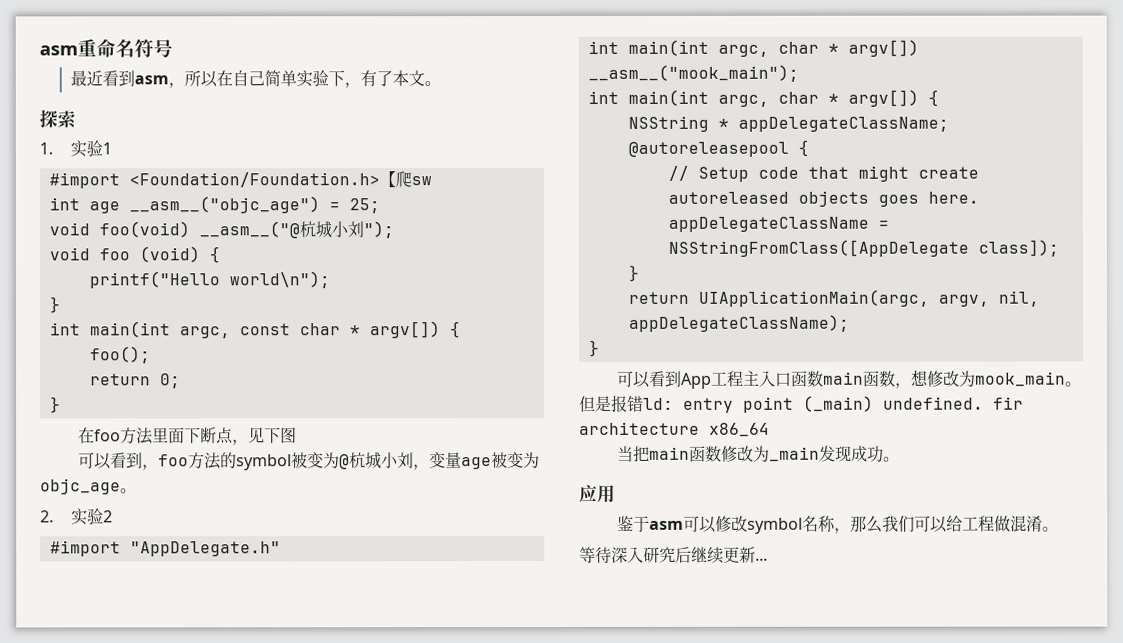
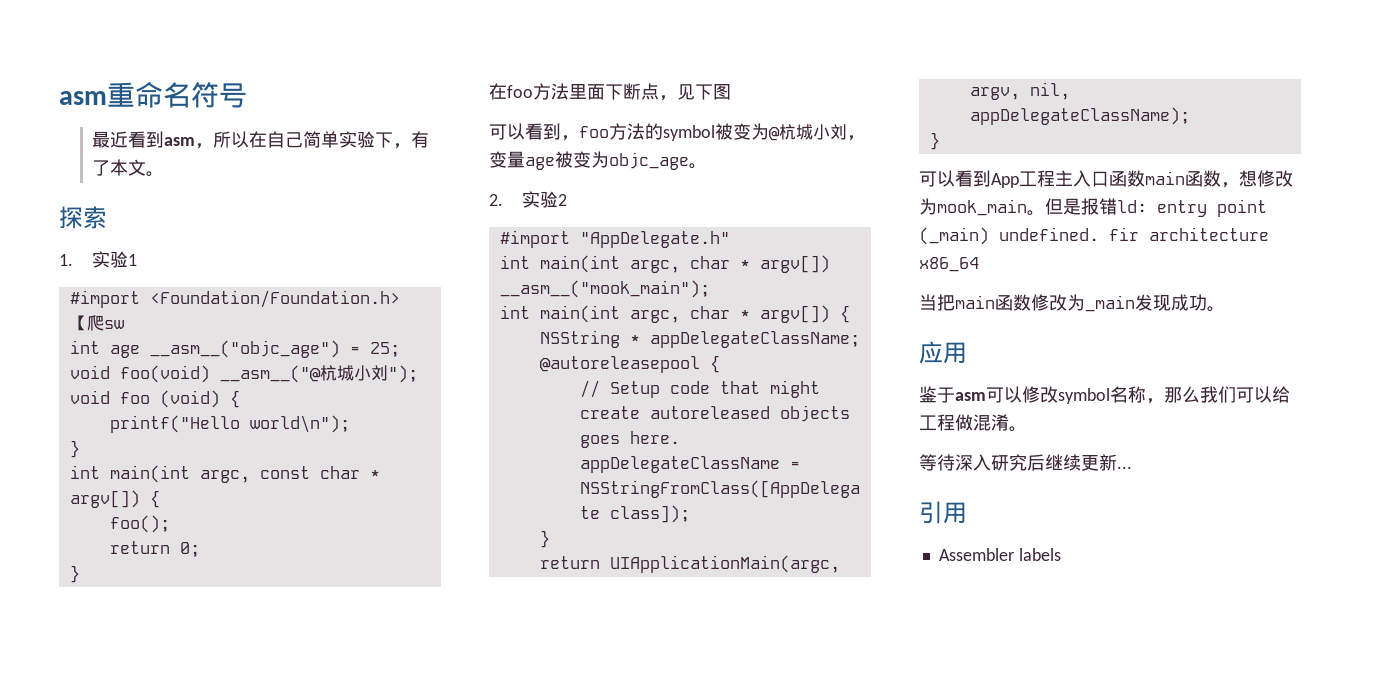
(768, 559) none -> [919,501,967,524] [938,548,1061,561] // 引用 // Assembler labels

